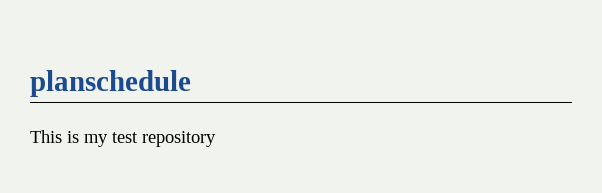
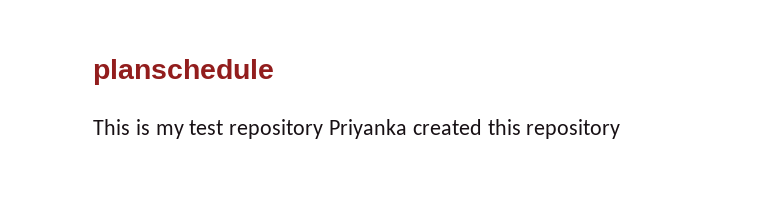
(216, 139) none -> [329,119,621,139] Priyanka created this repository

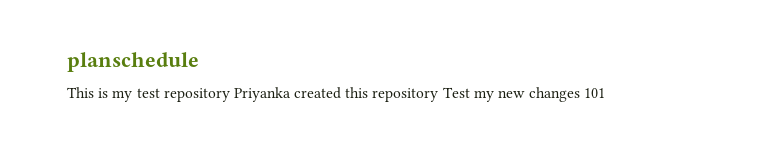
(621, 129) none -> [442,87,606,102] Test my new changes 101

